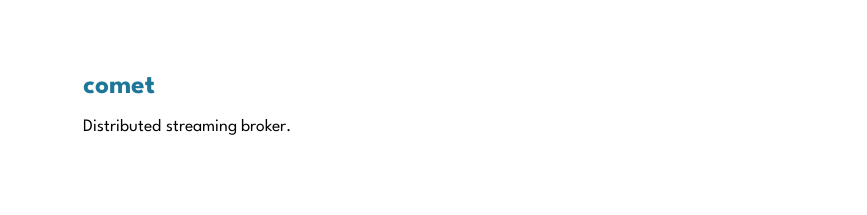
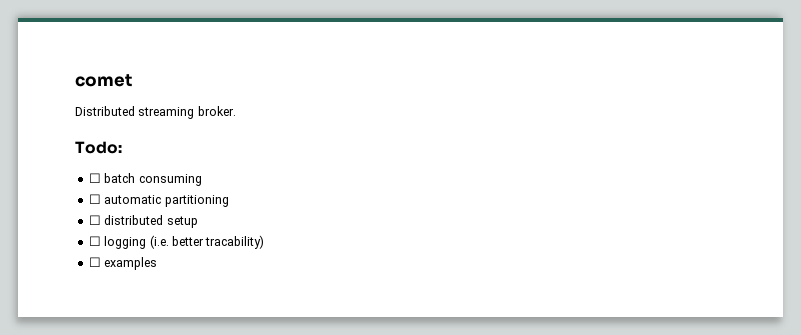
(292, 125) none -> [75,141,122,154] [88,173,202,186] [88,194,229,207] [88,215,198,228] [88,235,265,249] [88,257,158,270] // Todo: // ☐ batch consuming // ☐ automatic partitioning // ☐ distributed setup // ☐ logging (i.e. better tracability) // ☐ examples

